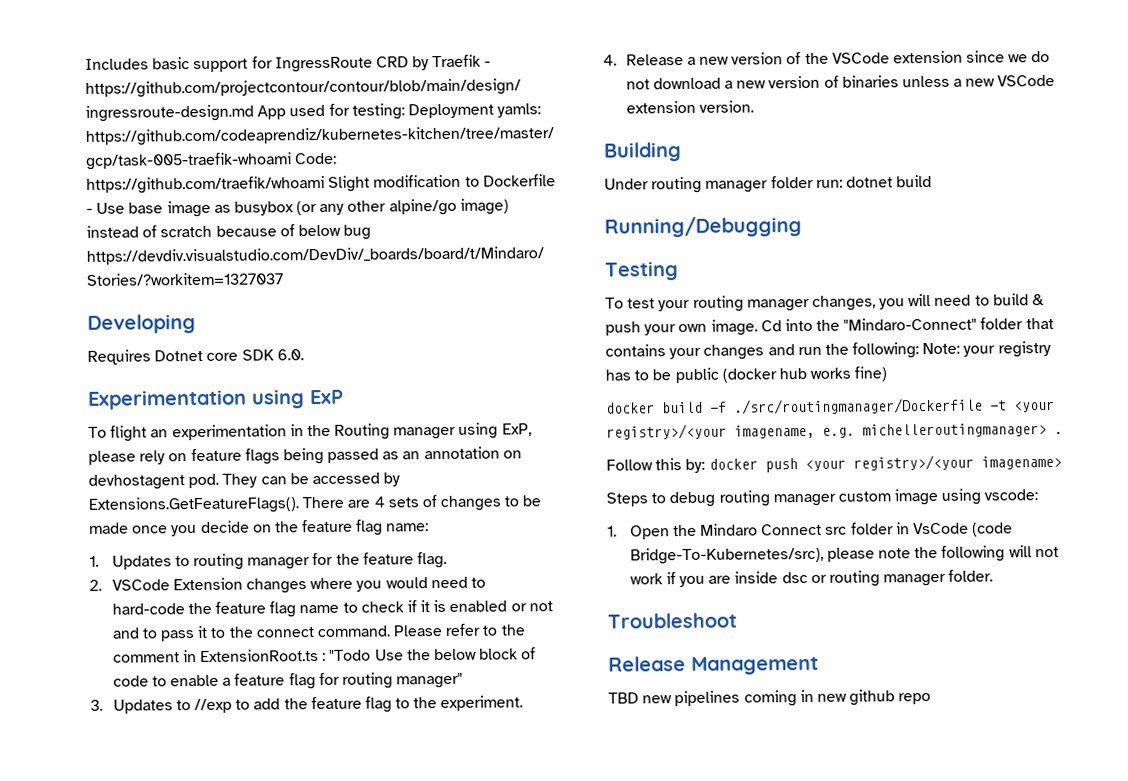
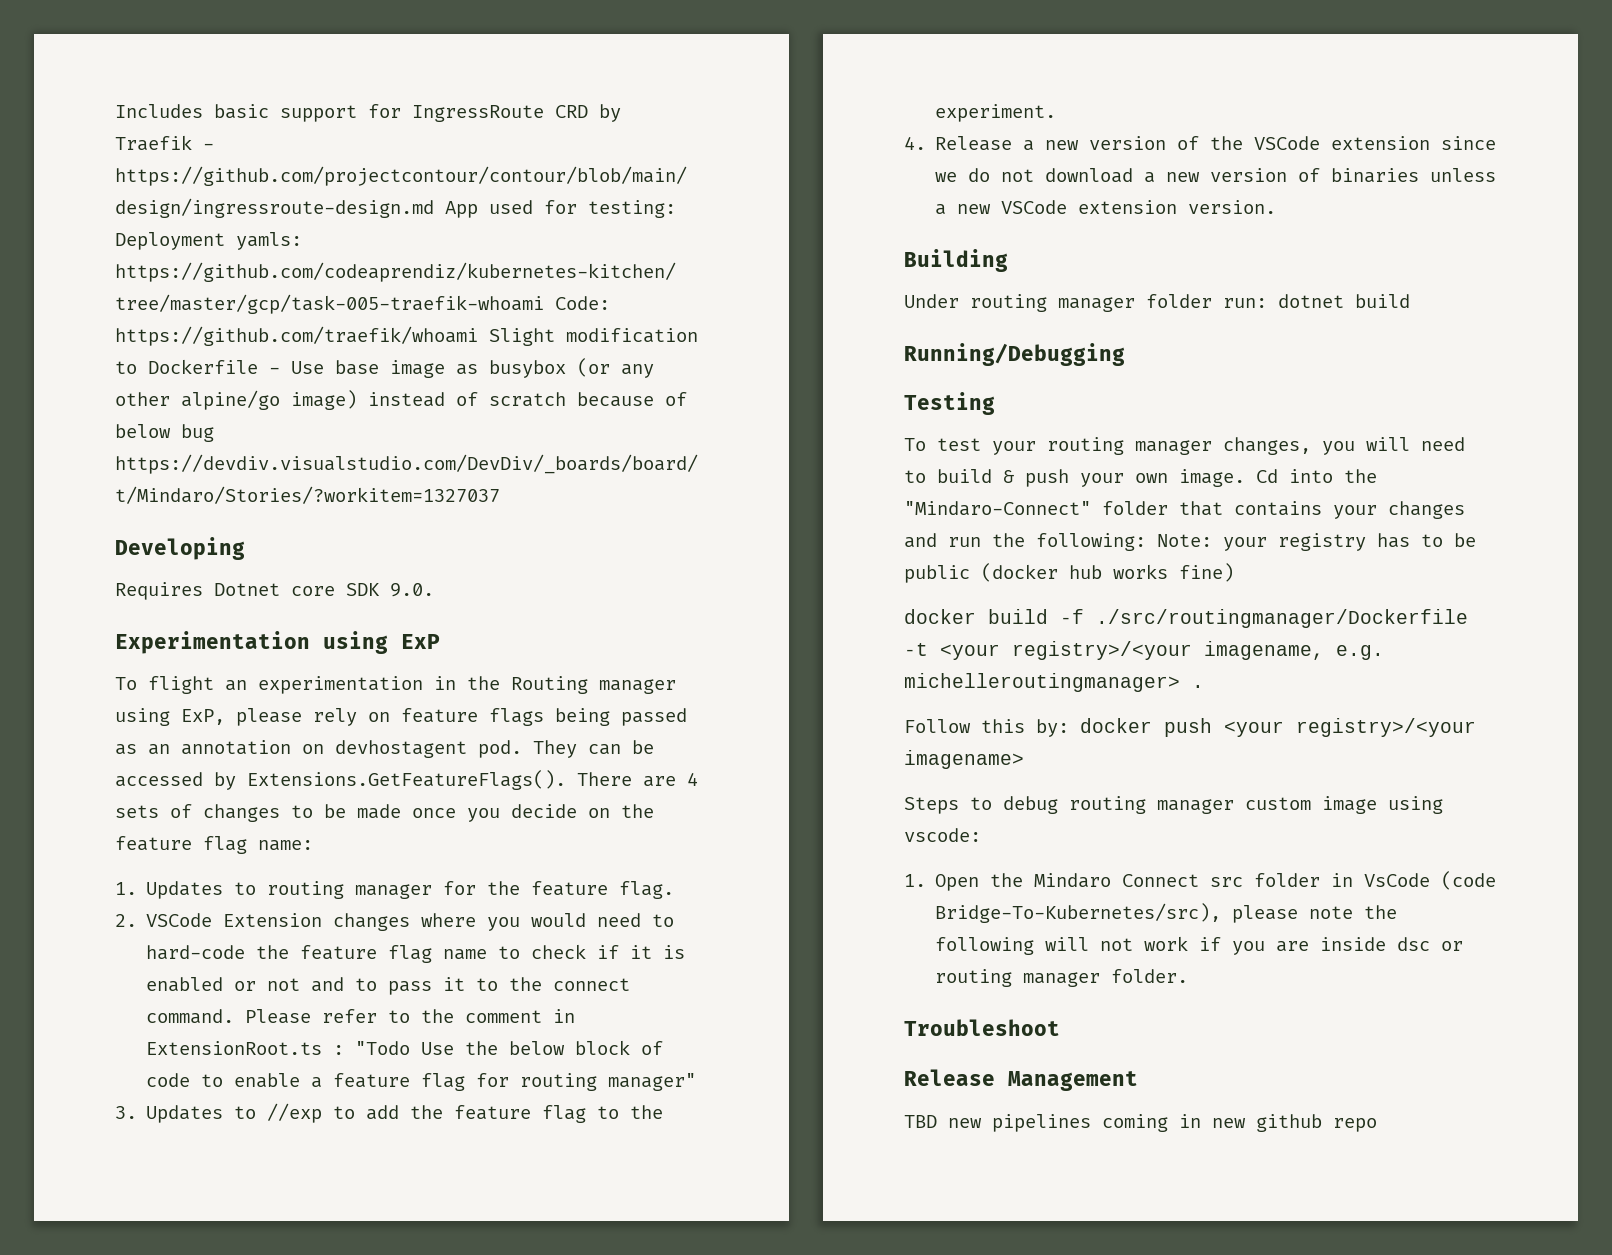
[276,349,304,361] 6.0. -> [390,583,434,597] 9.0.

